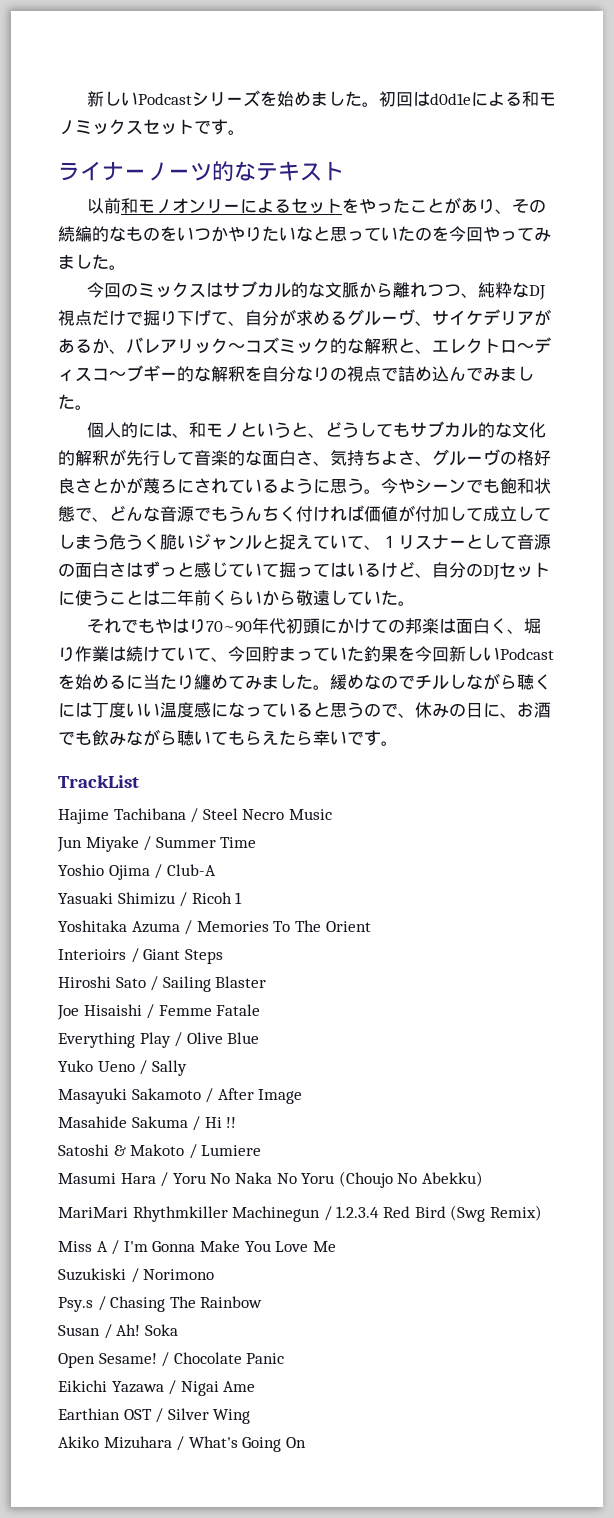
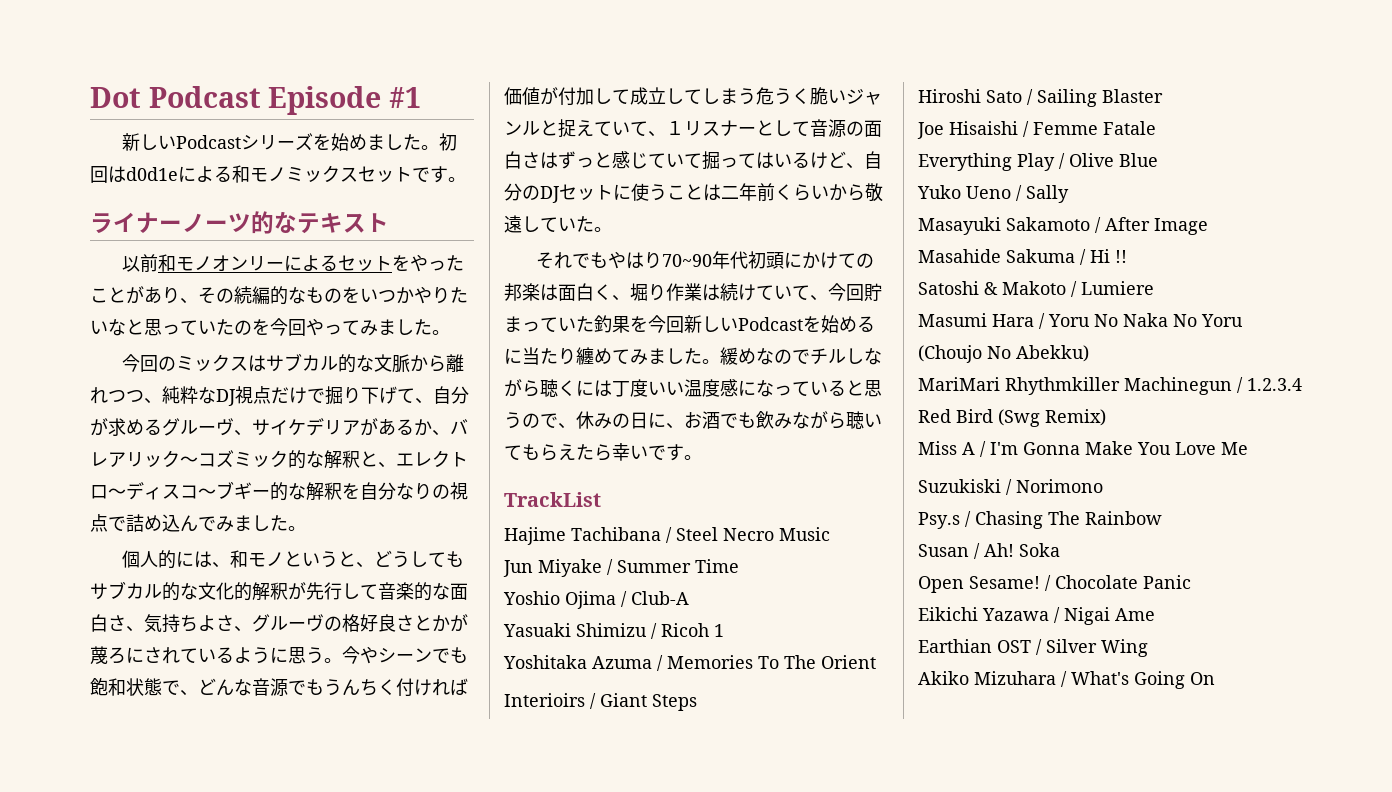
(86, 99) none -> [90,86,422,115] Dot Podcast Episode #1 //

